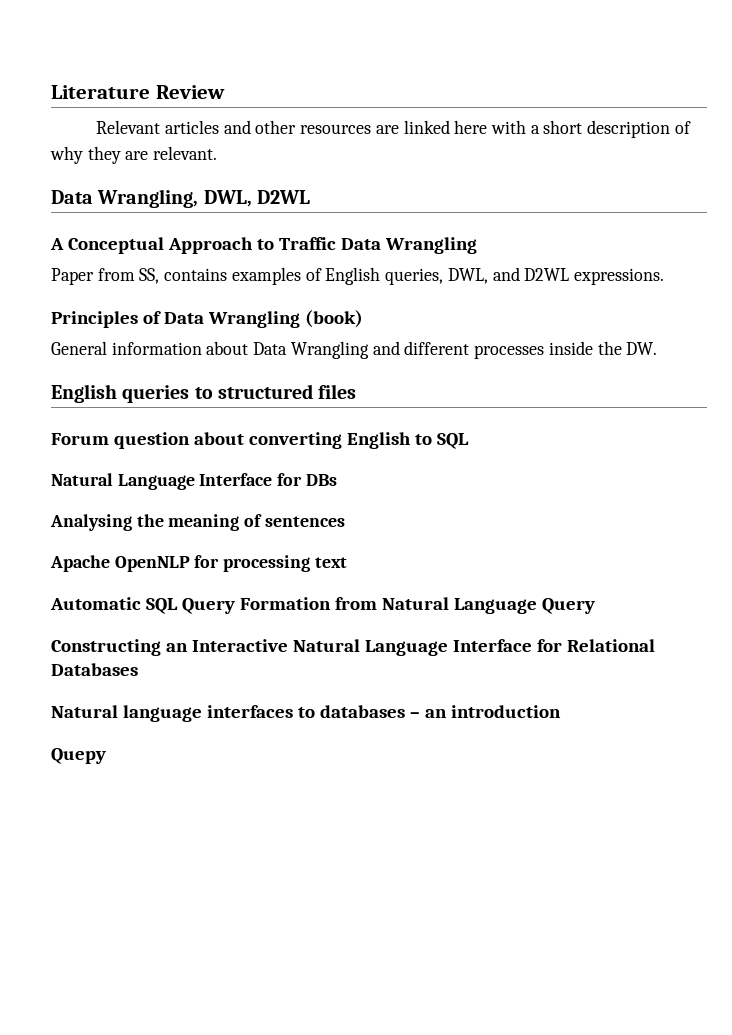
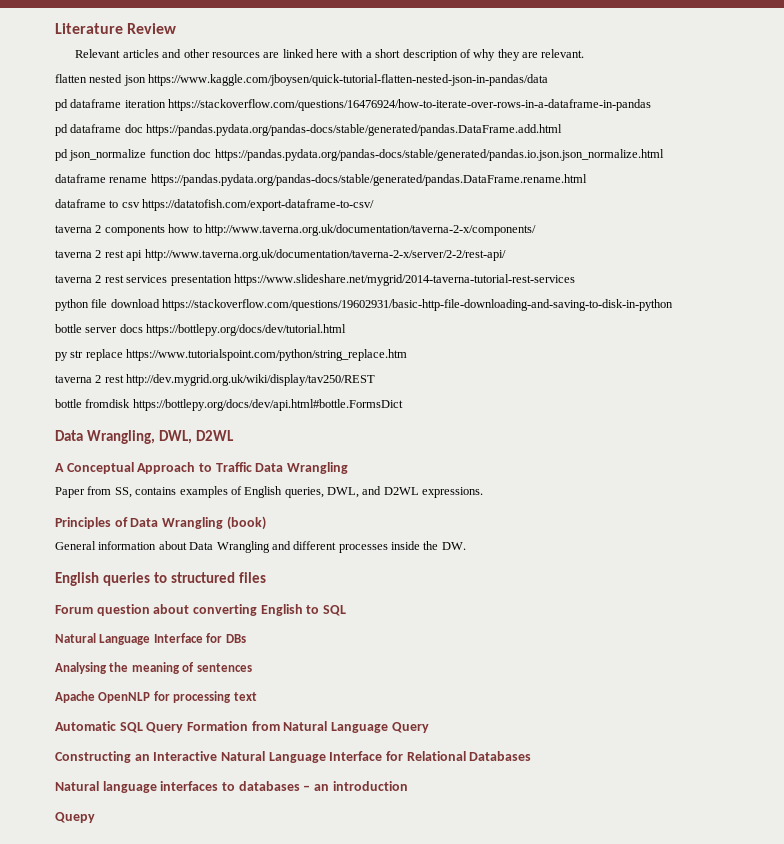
(218, 153) none -> [55,74,549,86] [55,99,652,111] [55,124,563,136] [55,149,664,161] [55,174,587,186] [55,199,375,211] [55,224,536,236] [55,249,506,261] [55,274,575,286] [55,299,674,311] [55,324,347,336] [55,349,408,361] [55,374,376,386] [55,399,403,411] // flatten nested json https://www.kaggle.com/jboysen/quick-tutorial-flatten-nested-json-in-pandas/data // pd dataframe iteration https://stackoverflow.com/questions/16476924/how-to-iterate-over-rows-in-a-dataframe-in-pandas // pd dataframe doc https://pandas.pydata.org/pandas-docs/stable/generated/pandas.DataFrame.add.html // pd json_normalize function doc https://pandas.pydata.org/pandas-docs/stable/generated/pandas.io.json.json_normalize.html // dataframe rename https://pandas.pydata.org/pandas-docs/stable/generated/pandas.DataFrame.rename.html // dataframe to csv https://datatofish.com/export-dataframe-to-csv/ // taverna 2 components how to http://www.taverna.org.uk/documentation/taverna-2-x/components/ // taverna 2 rest api http://www.taverna.org.uk/documentation/taverna-2-x/server/2-2/rest-api/ // taverna 2 rest services presentation https://www.slideshare.net/mygrid/2014-taverna-tutorial-rest-services // python file download https://stackoverflow.com/questions/19602931/basic-http-file-downloading-and-saving-to-disk-in-python // bottle server docs https://bottlepy.org/docs/dev/tutorial.html // py str replace https://www.tutorialspoint.com/python/string_replace.htm // taverna 2 rest http://dev.mygrid.org.uk/wiki/display/tav250/REST // bottle fromdisk https://bottlepy.org/docs/dev/api.html#bottle.FormsDict

